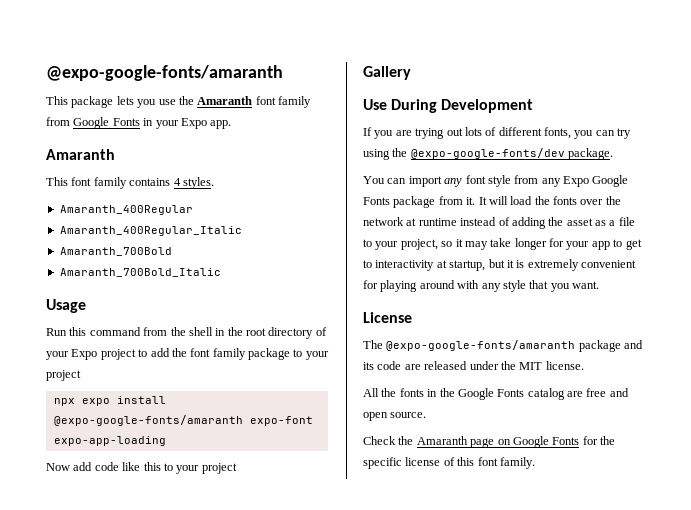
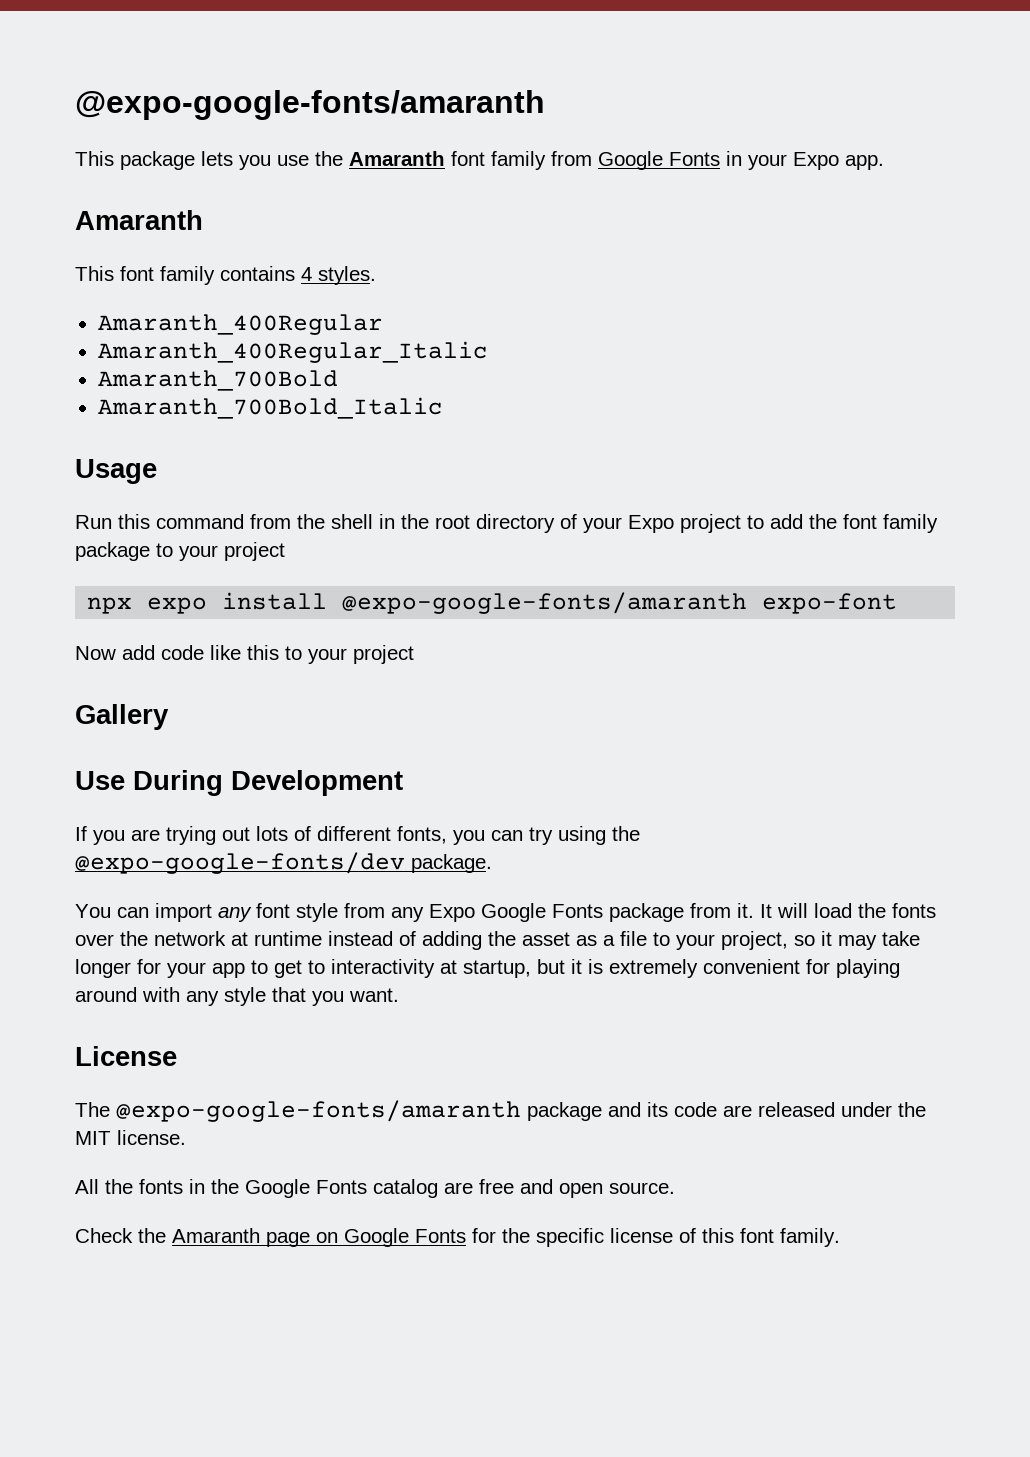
[53,436,166,446] expo-app-loading -> (898, 603) none

